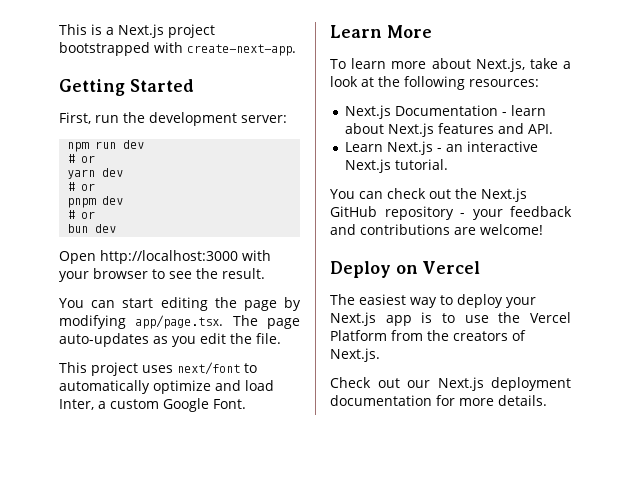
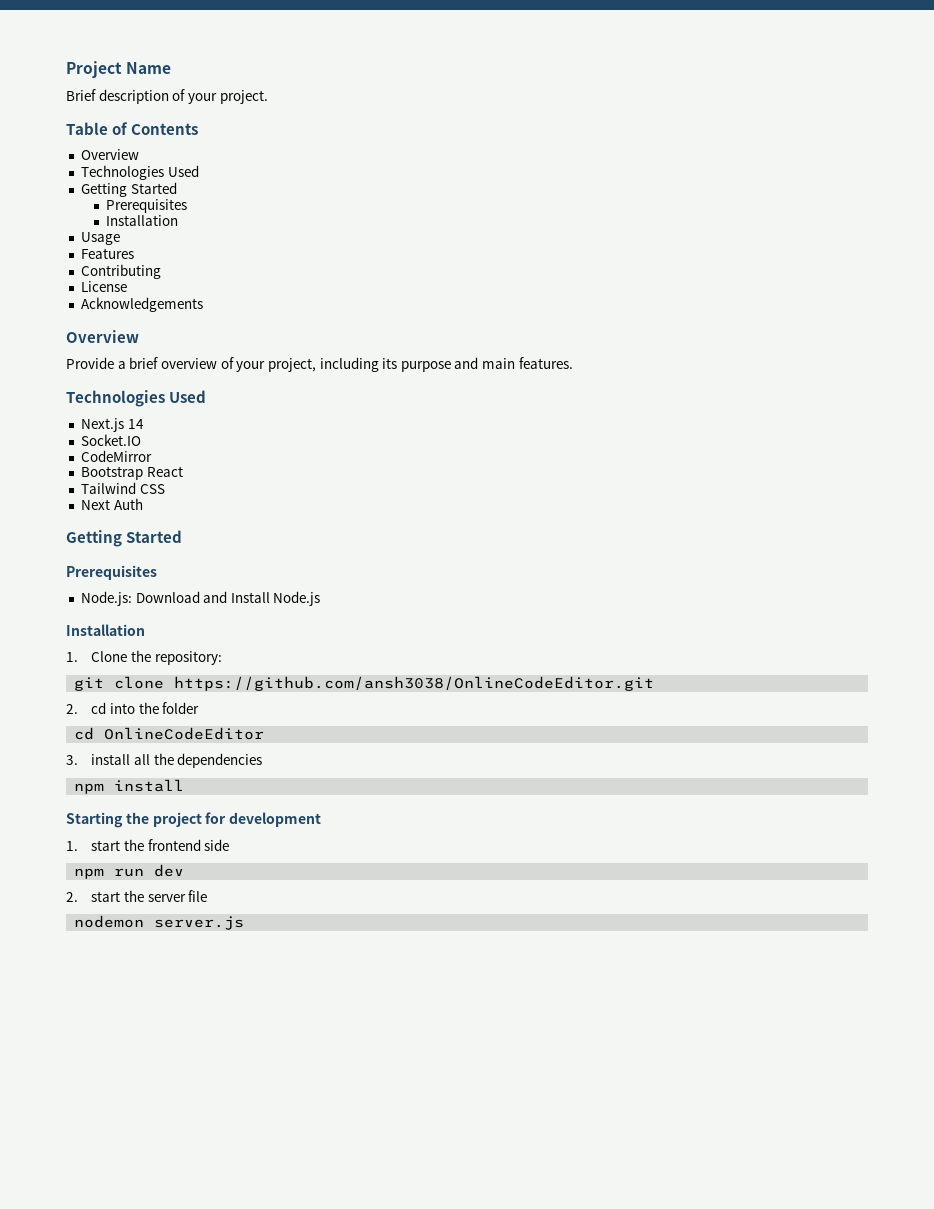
[59,24,215,38] [59,42,296,56] [59,79,194,96] [59,112,287,126] [67,140,145,152] [67,154,96,163] [67,168,124,179] [67,182,96,191] [67,196,124,208] [67,210,96,219] [67,224,117,233] [59,250,271,264] [59,268,265,282] [59,297,301,311] [59,315,300,329] [59,333,281,347] [59,362,257,376] [59,380,274,394] [59,398,246,412] [330,25,432,38] [330,58,571,72] [330,76,539,90] [344,105,546,119] [344,123,553,137] [344,141,538,155] [344,159,448,173] [330,188,527,202] [330,206,572,220] [330,224,543,235] [330,261,481,278] [330,294,536,308] [330,312,571,326] [330,330,526,341] [330,348,380,362] [330,377,571,391] [330,395,547,406] This is a Next.js project bootstrapped with create-next-app. // Getting Started // First, run the development server: // npm run dev // # or // yarn dev // # or // pnpm dev // # or // bun dev // Open http://localhost:3000 with your browser to see the result. // You can start editing the page by modifying app/page.tsx. The page auto-updates as you edit the file. // This project uses next/font to automatically optimize and load Inter, a custom Google Font. // Learn More // To learn more about Next.js, take a look at the following resources: // Next.js Documentation - learn about Next.js features and API. // Learn Next.js - an interactive Next.js tutorial. // You can check out the Next.js GitHub repository - your feedback and contributions are welcome! // Deploy on Vercel // The easiest way to deploy your Next.js app is to use the Vercel Platform from the creators of Next.js. // Check out our Next.js deployment documentation for more details. -> [66,61,172,78] [66,89,268,104] [66,122,199,135] [80,149,139,160] [80,165,199,180] [80,182,177,197] [106,199,188,213] [106,215,179,226] [80,232,120,245] [80,248,134,259] [80,264,161,279] [80,281,127,292] [80,297,203,312] [66,330,139,343] [66,357,573,372] [66,390,207,407] [80,418,144,432] [80,434,141,446] [80,450,152,462] [80,466,183,480] [80,482,165,494] [80,498,143,510] [66,530,183,547] [66,565,157,580] [80,591,321,606] [66,624,145,636] [66,650,222,665] [74,676,655,691] [66,702,200,714] [74,727,265,740] [66,753,263,768] [74,779,185,794] [66,812,322,828] [66,839,230,851] [74,864,185,879] [66,890,208,902] [74,915,245,930] Project Name // Brief description of your project. // Table of Contents // Overview // Technologies Used // Getting Started // Prerequisites // Installation // Usage // Features // Contributing // License // Acknowledgements // Overview // Provide a brief overview of your project, including its purpose and main features. // Technologies Used // Next.js 14 // Socket.IO // CodeMirror // Bootstrap React // Tailwind CSS // Next Auth // Getting Started // Prerequisites // Node.js: Download and Install Node.js // Installation // 1. Clone the repository: // git clone https://github.com/ansh3038/OnlineCodeEditor.git // 2. cd into the folder // cd OnlineCodeEditor // 3. install all the dependencies // npm install // Starting the project for development // 1. start the frontend side // npm run dev // 2. start the server file // nodemon server.js

